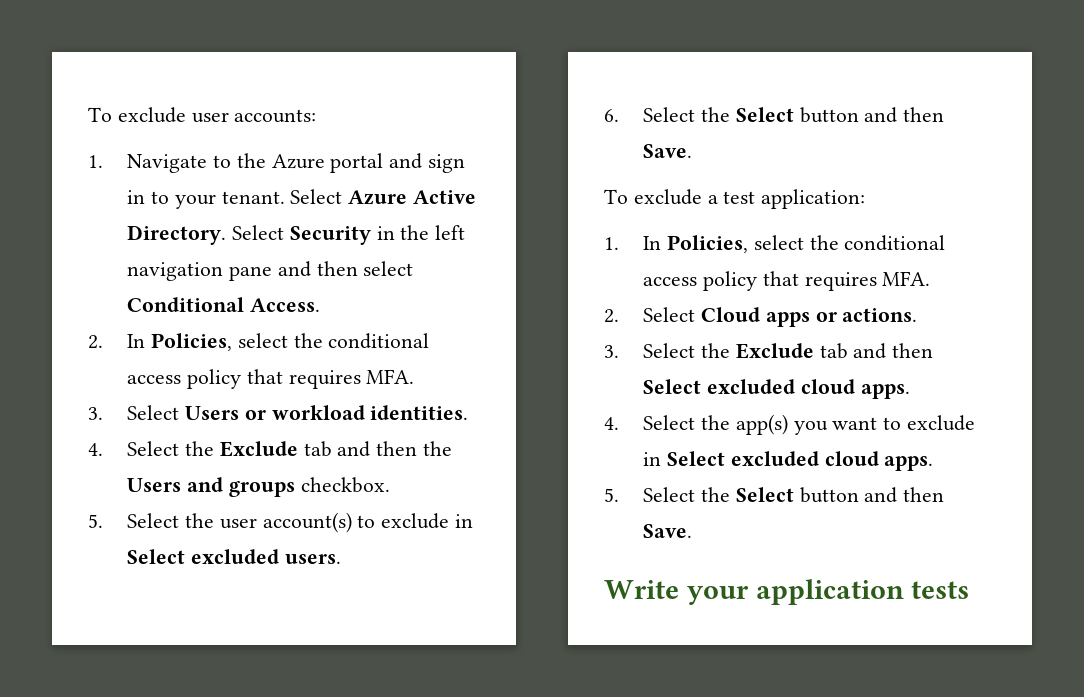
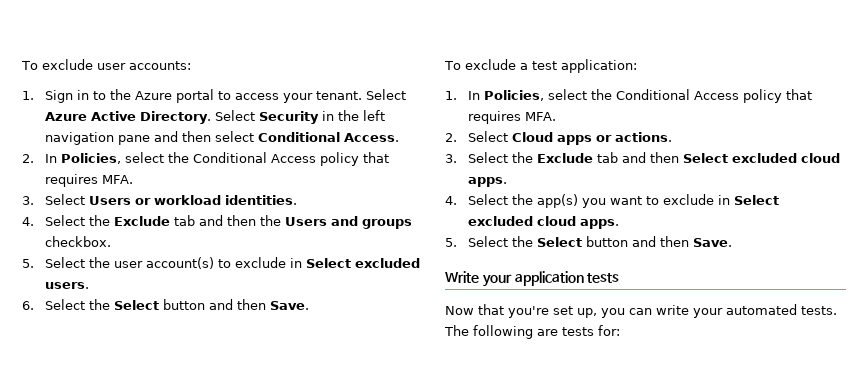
[127,154,208,173] Navigate -> [44,90,89,103] Sign in
[389,153,465,173] [127,190,169,204] and sign in to -> [217,91,279,100] to access
[328,333,430,349] [127,375,182,384] conditional access -> [192,152,316,163] Conditional Access
[844,235,946,251] [643,277,698,286] conditional access -> [615,89,739,100] Conditional Access
(970, 590) none -> [445,304,837,318] [444,325,620,339] // Now that you're set up, you can write your automated tests. The following are tests for:

